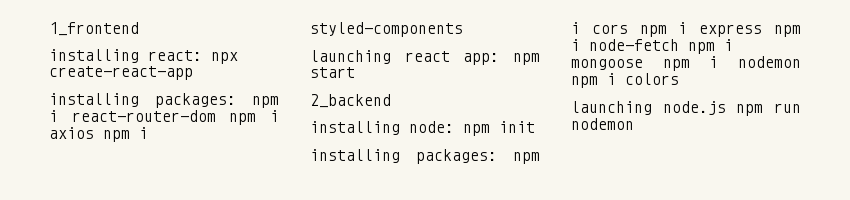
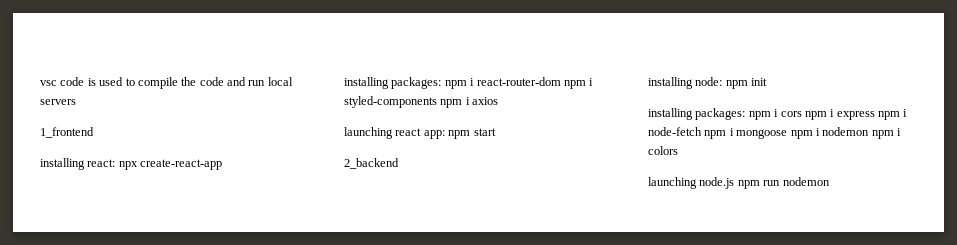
(49, 29) none -> [40,77,293,89] [40,99,76,105] vsc code is used to compile the code and run local servers //
[49,127,148,142] [310,22,463,37] axios npm i styled-components -> [344,96,499,108] styled-components npm i axios

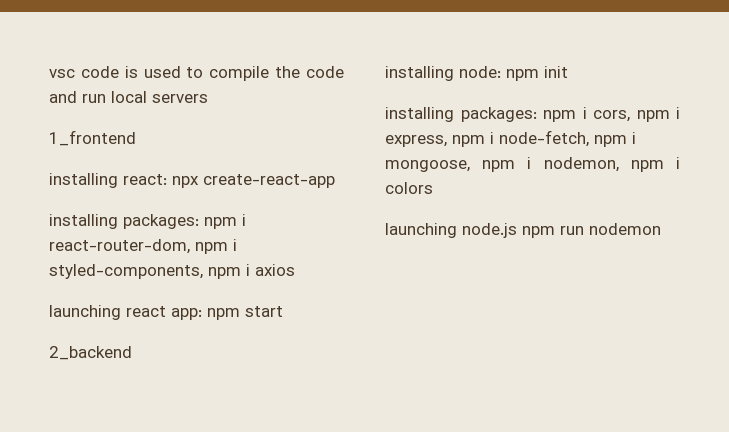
[476,77,594,89] [344,96,437,108] react-router-dom npm i styled-components -> [49,239,237,254] [49,264,203,279] react-router-dom, npm i styled-components,
[780,109,908,120] [648,127,870,139] cors npm i express npm i node-fetch npm i mongoose npm i nodemon -> [593,107,680,122] [385,130,636,147] [385,157,619,172] cors, npm i express, npm i node-fetch, npm i mongoose, npm i nodemon,

